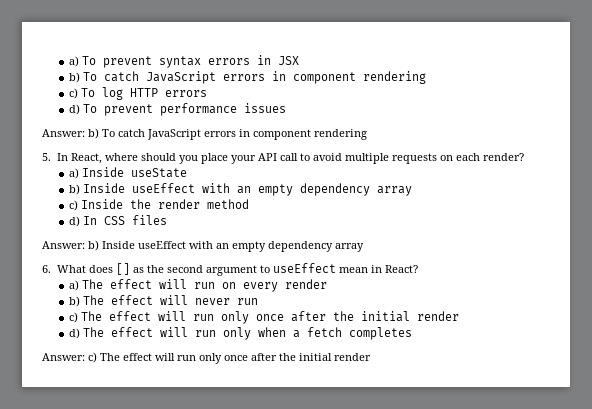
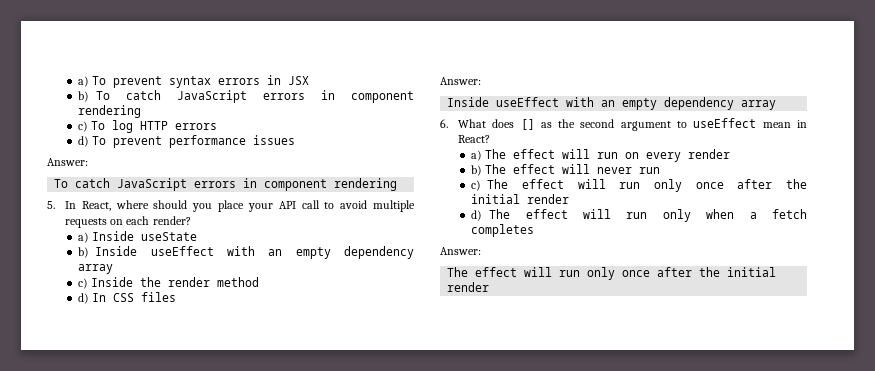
[88,128,99,139] b) -> (88, 162) //
[88,240,99,251] b) -> (481, 81) //
[88,352,97,363] c) -> (481, 251) //

